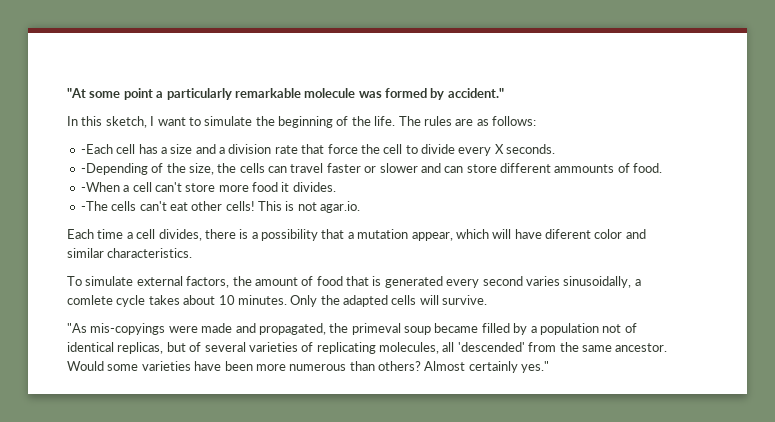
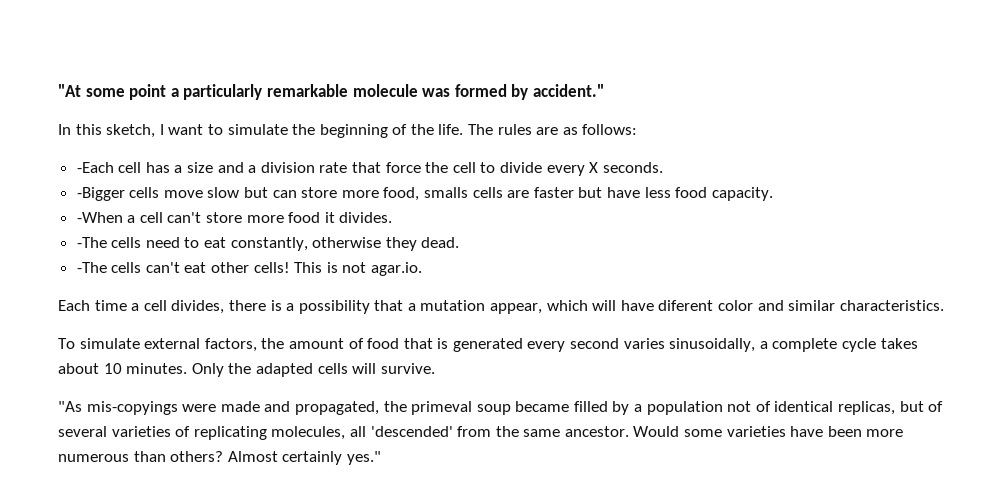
[80,163,663,175] -Depending of the size, the cells can travel faster or slower and can store different ammounts of food. -> [76,187,773,201] -Bigger cells move slow but can store more food, smalls cells are faster but have less food capacity.
(336, 187) none -> [76,237,460,251] // -The cells need to eat constantly, otherwise they dead.
[67,295,113,305] comlete -> [772,338,838,352] complete

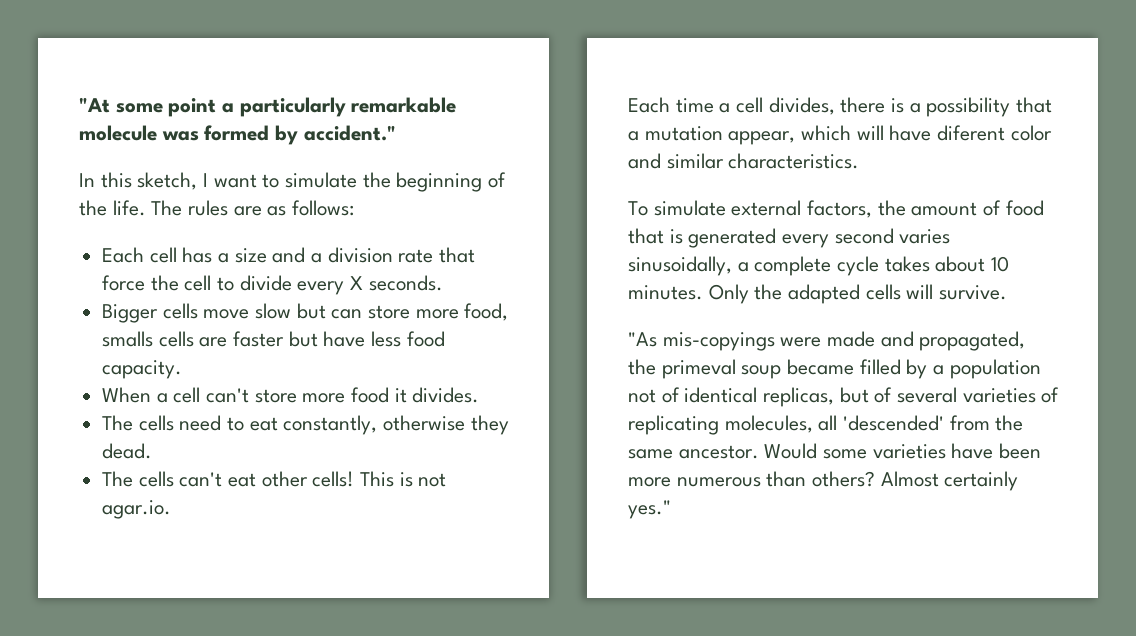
[76,162,114,173] -Each -> [102,247,145,263] Each
[76,187,125,201] -Bigger -> [102,304,159,323] Bigger
[76,212,123,223] -When -> [102,387,152,403] When
[76,237,107,248] -The -> [102,415,134,431] The
[76,262,107,273] -The -> [102,471,134,487] The

